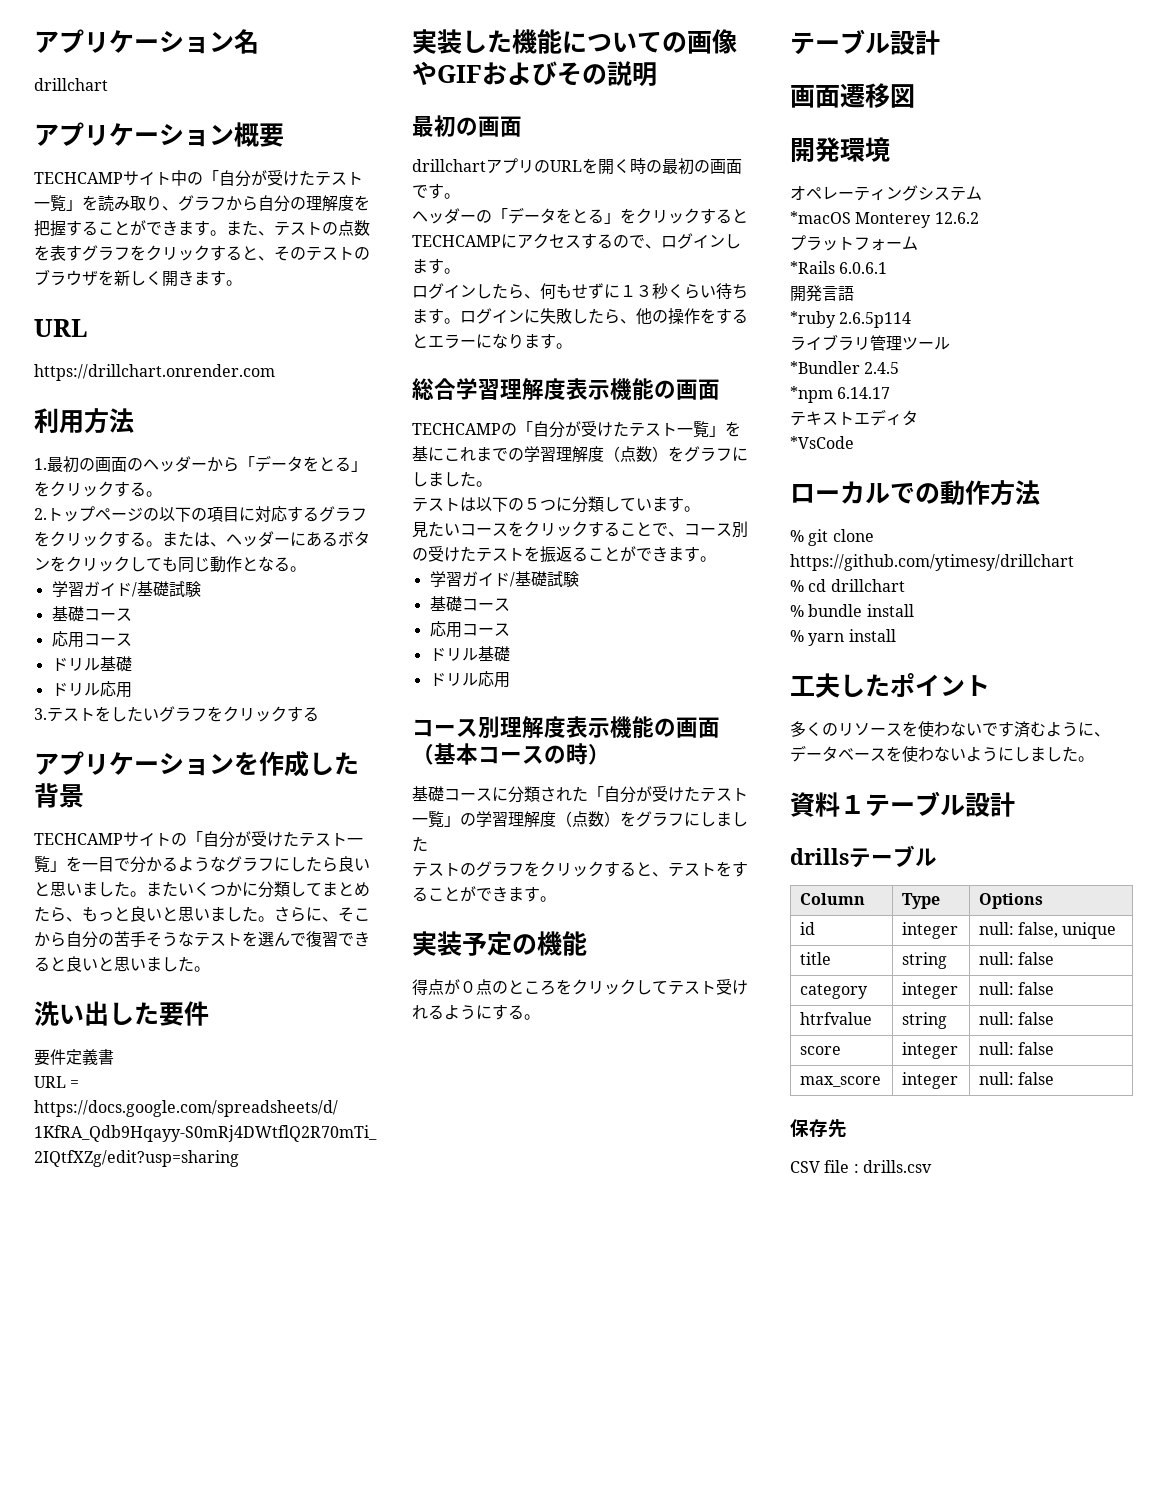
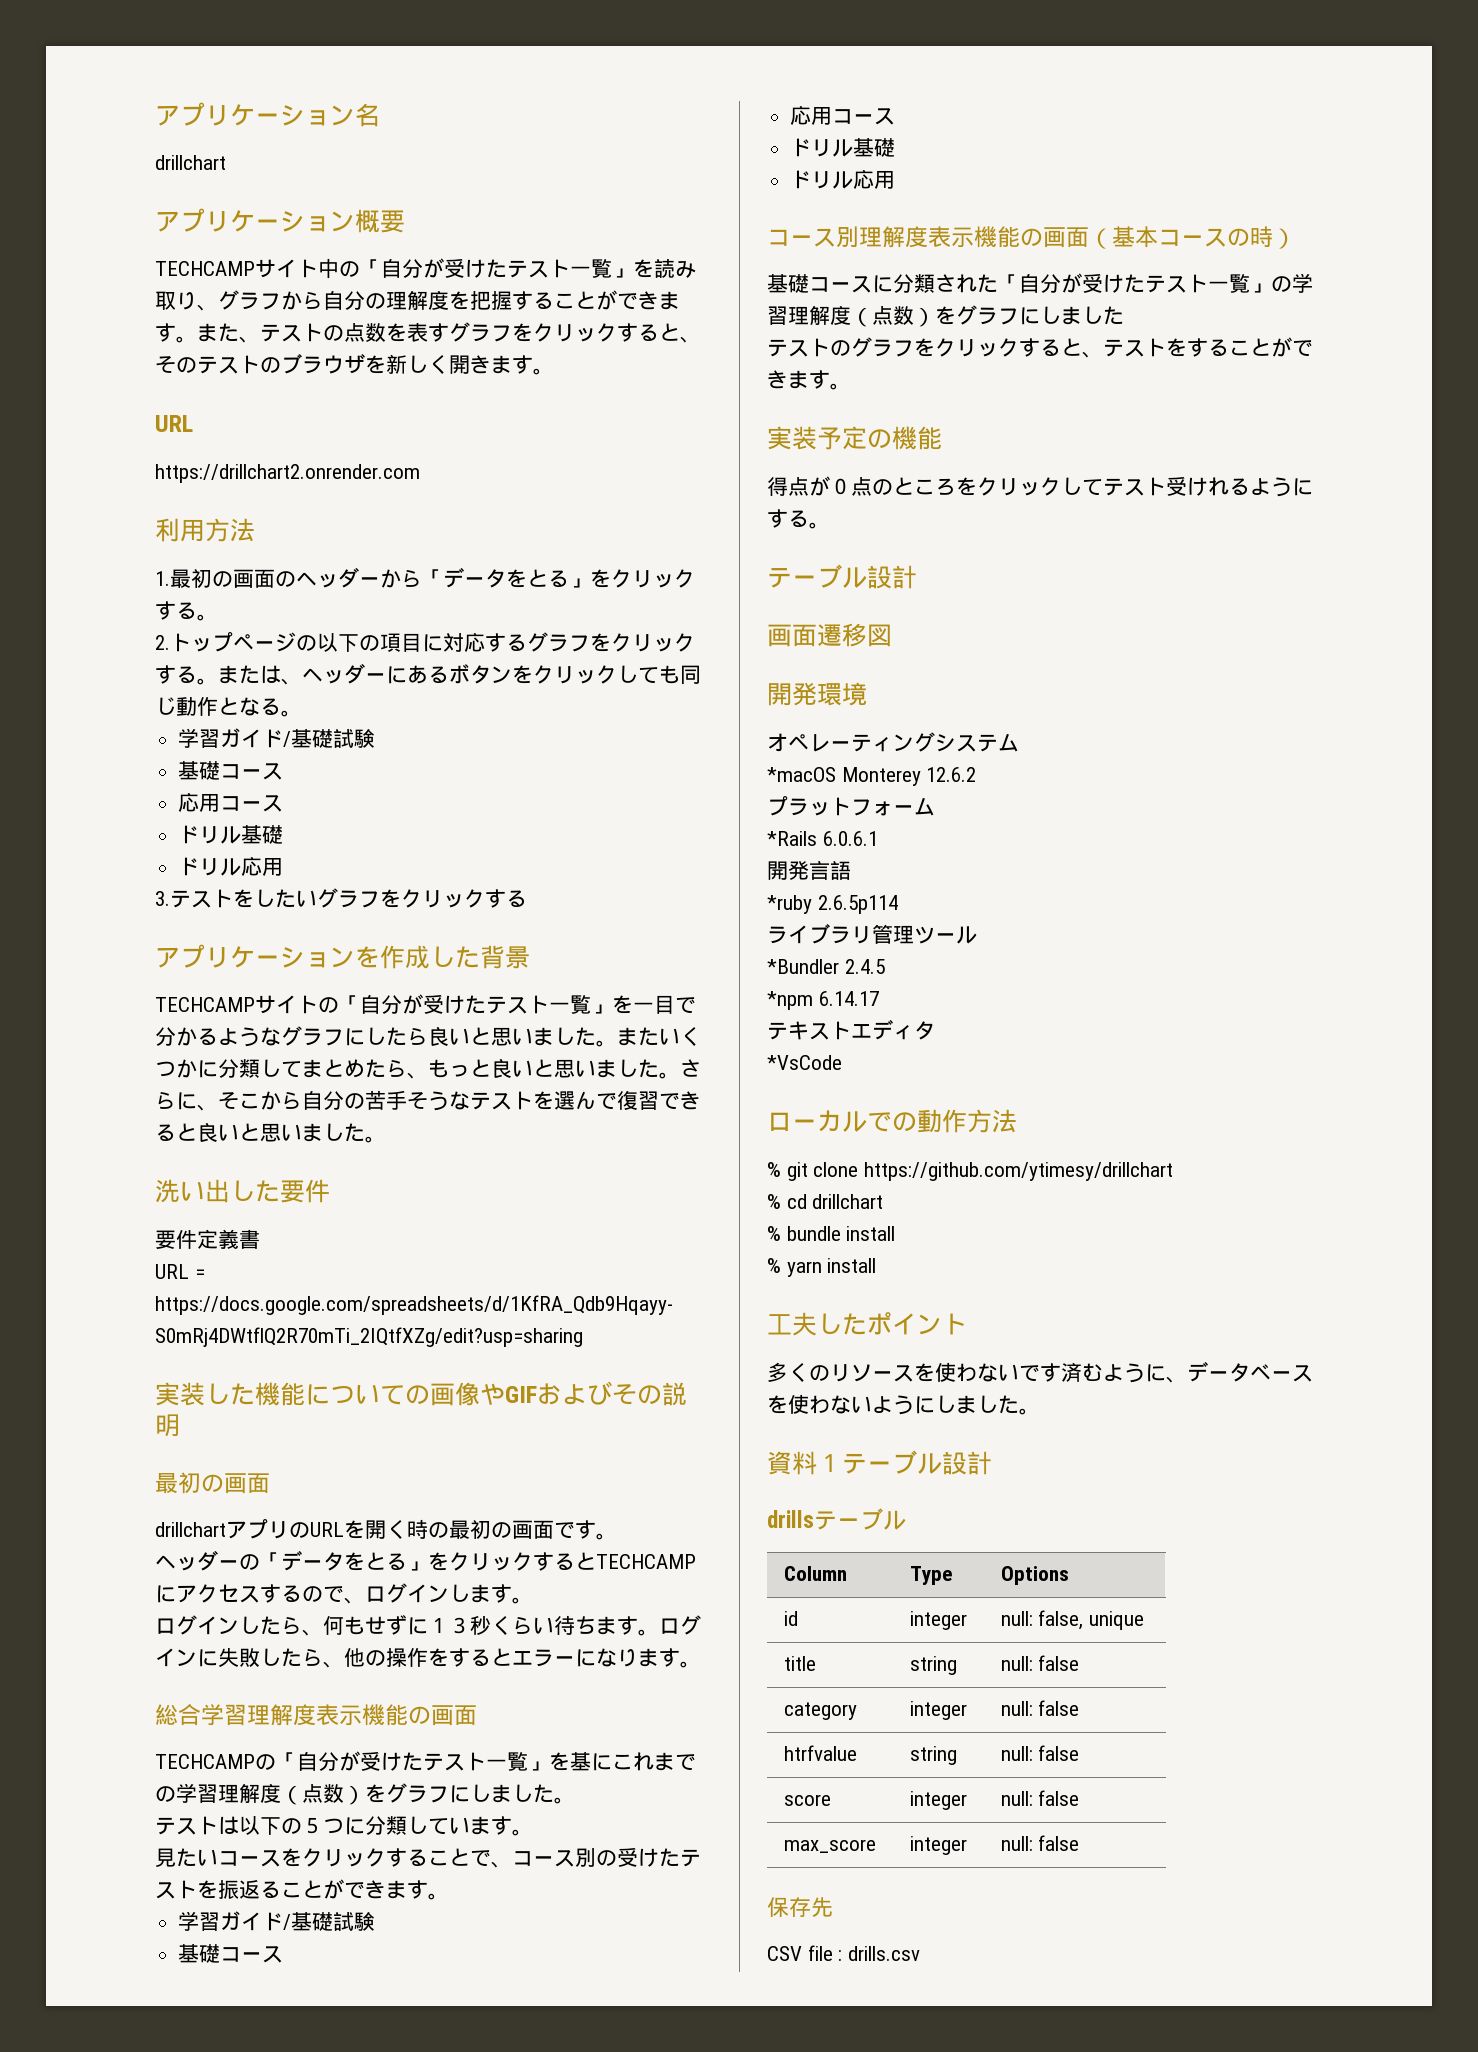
[34,364,275,381] https://drillchart.onrender.com -> [155,464,420,483] https://drillchart2.onrender.com

